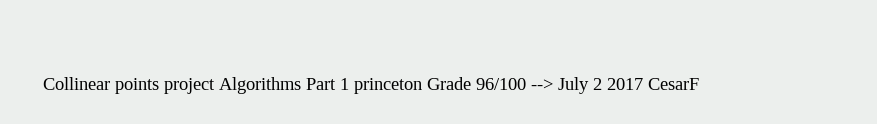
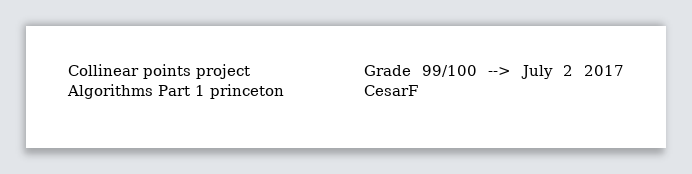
[476,78,526,90] 96/100 -> [422,65,478,77] 99/100

